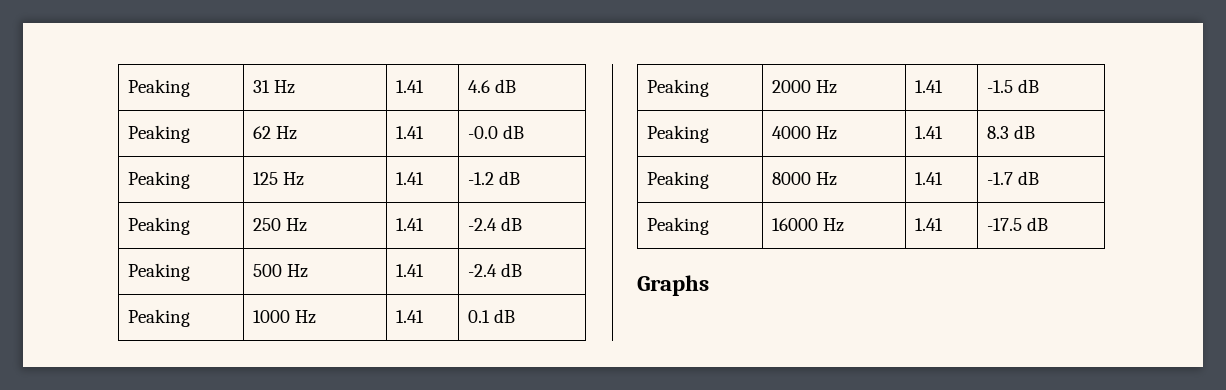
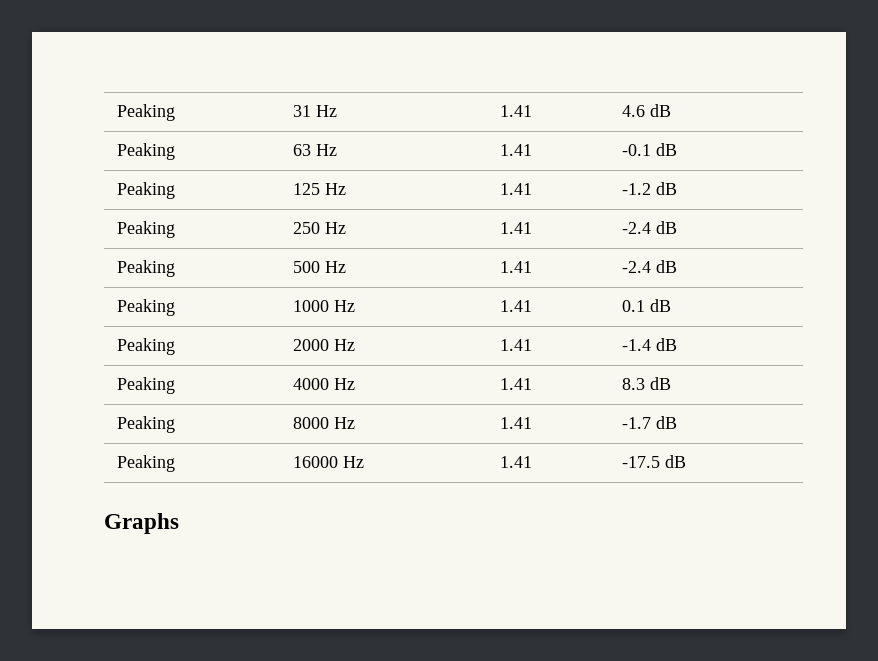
[252,126,297,140] [395,126,424,139] [467,126,498,139] 62 Hz | 1.41 | -0.0 -> [292,144,337,156] [499,144,532,156] [621,144,651,156] 63 Hz | 1.41 | -0.1
[986,80,1013,93] -1.5 -> [621,339,651,351] -1.4

